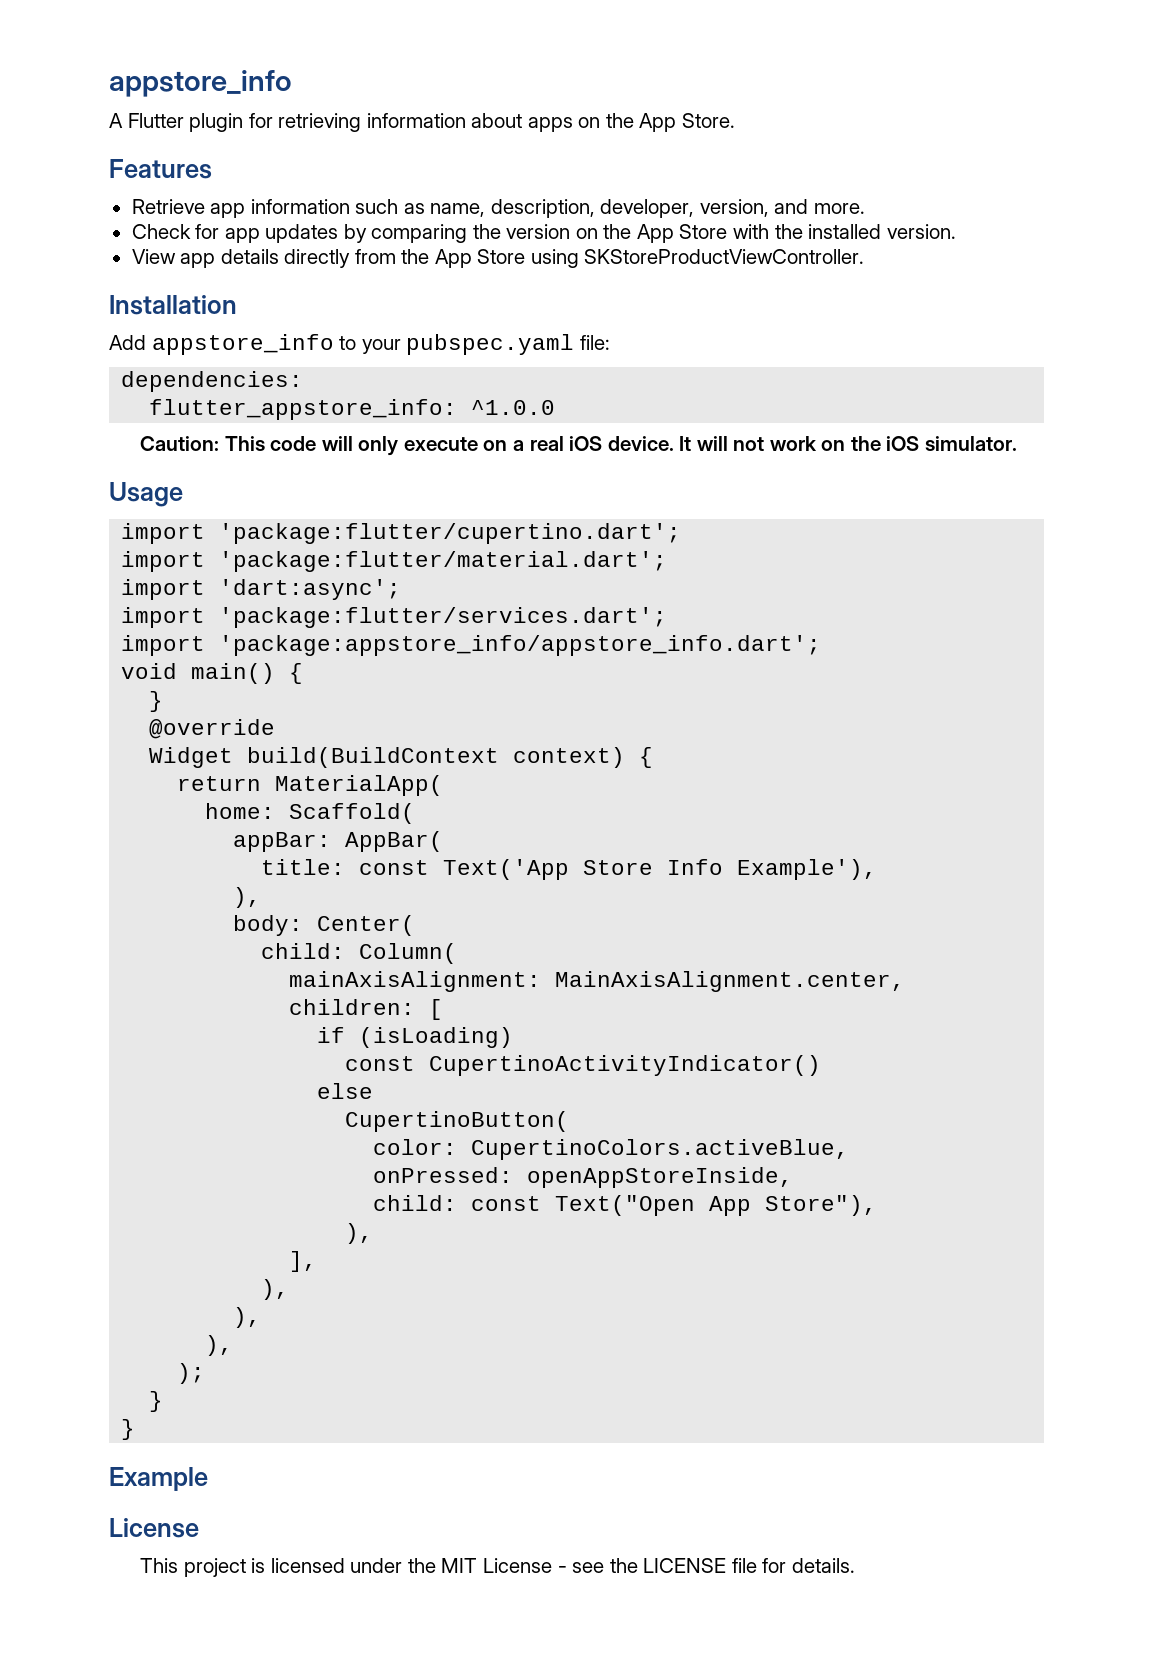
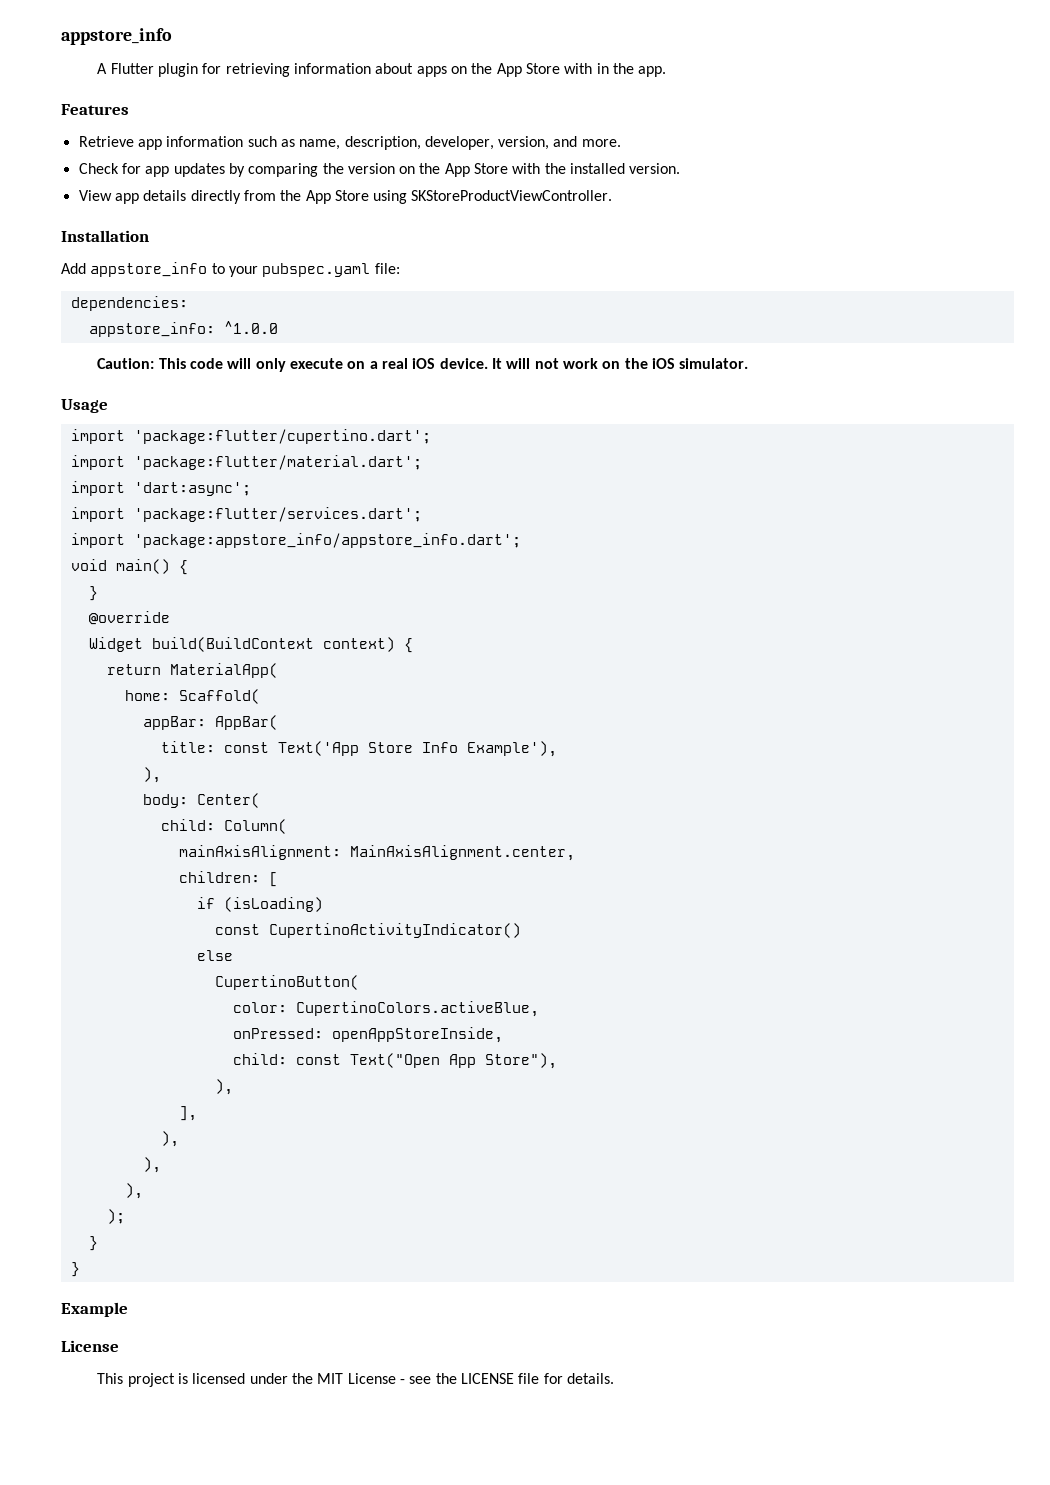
[681,113,735,128] Store. -> [526,63,667,77] Store with in the app.
[149,399,458,420] flutter_appstore_info: -> [88,322,215,337] appstore_info:

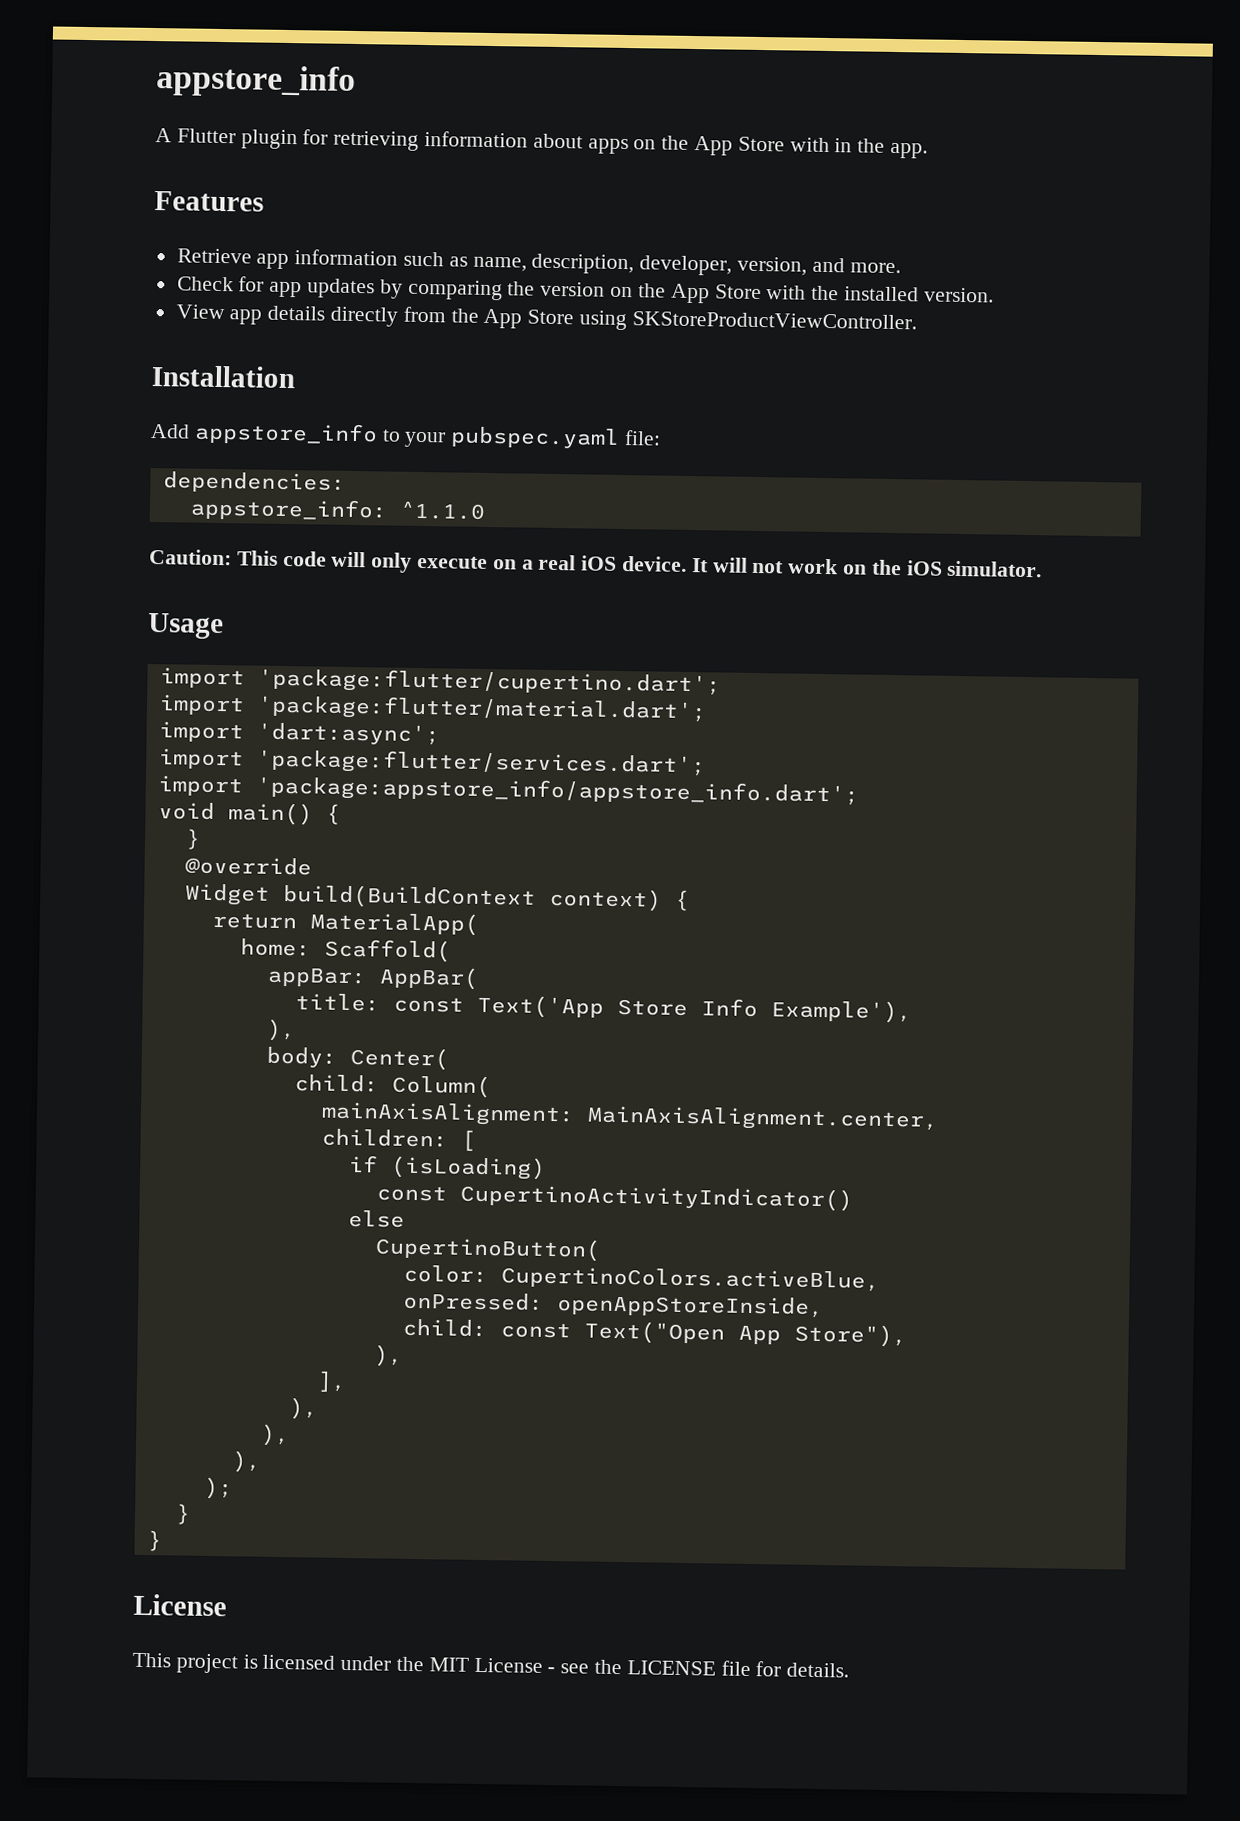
[223,321,278,334] ^1.0.0 -> [399,501,486,520] ^1.1.0
[61,1302,128,1317] // Example -> (162, 1541) none

